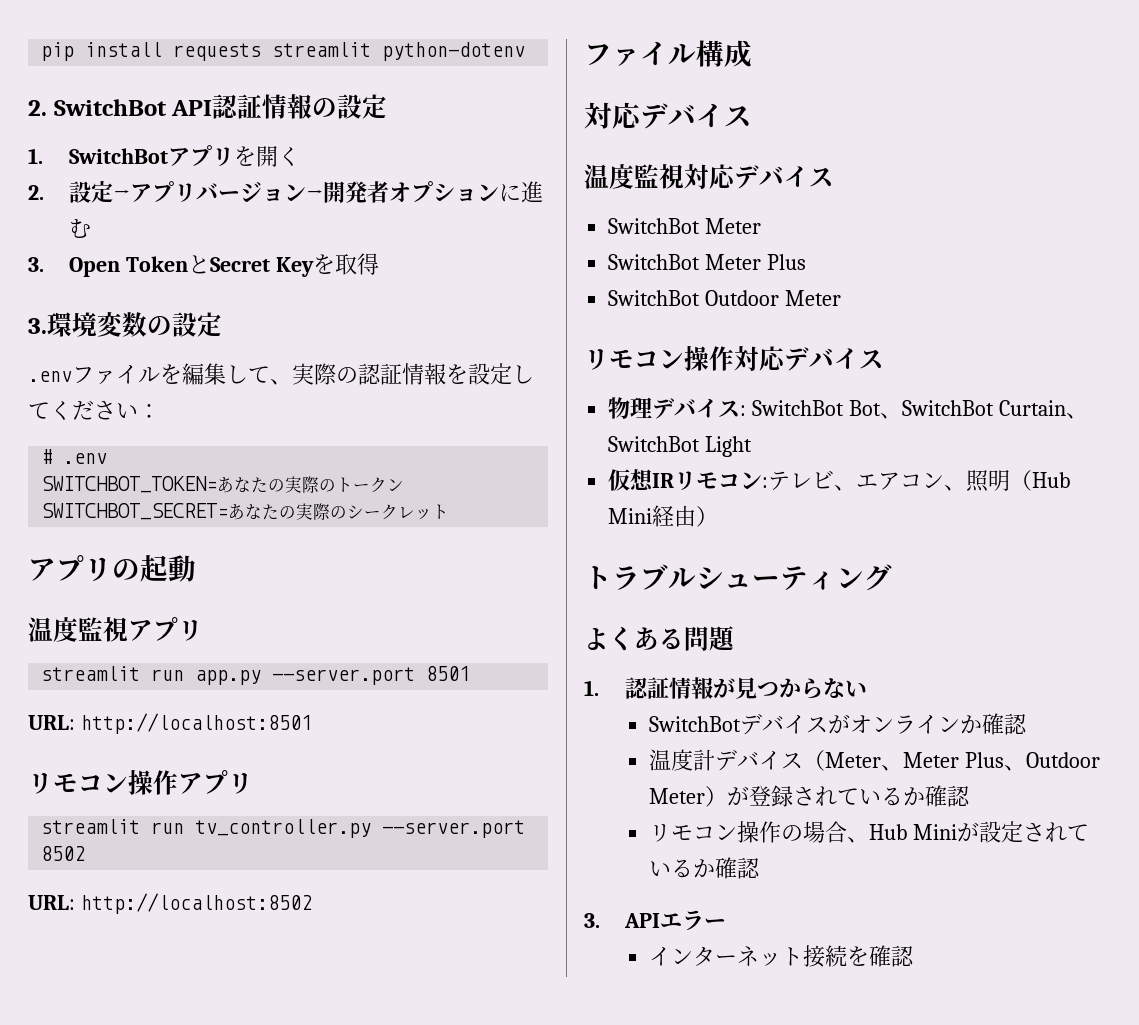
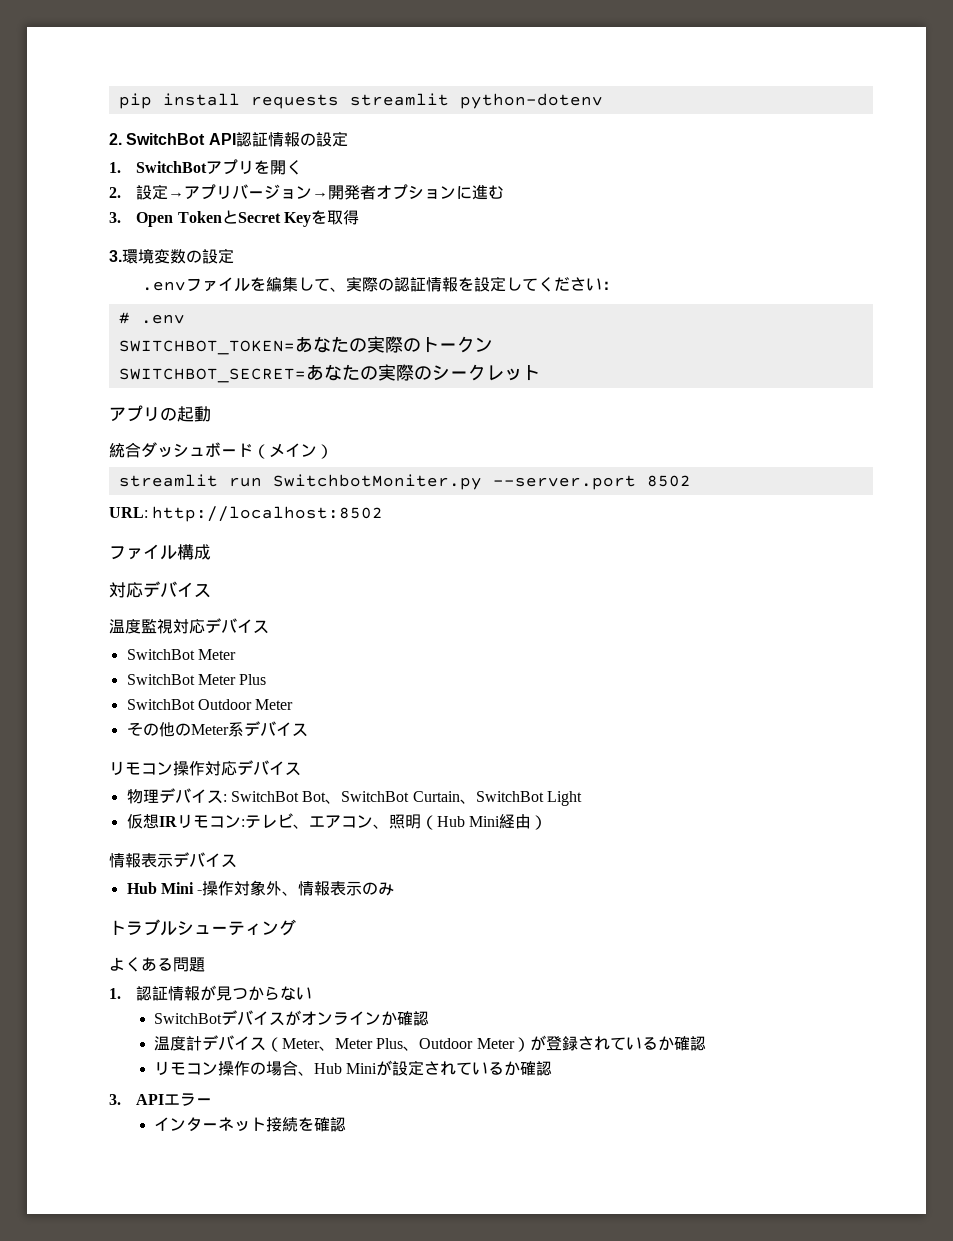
[28,617,203,642] [41,666,471,685] [28,713,312,734] [28,770,253,795] [41,819,372,838] 温度監視アプリ // streamlit run app.py --server.port 8501 // URL: http://localhost:8501 // リモコン操作アプリ // streamlit run tv_controller.py -> [109,442,333,459] [118,474,482,490] 統合ダッシュボード（メイン） // streamlit run SwitchbotMoniter.py
(842, 298) none -> [126,721,308,737] // その他のMeter系デバイス
(719, 516) none -> [109,852,237,868] [126,880,395,896] // 情報表示デバイス // Hub Mini -操作対象外、情報表示のみ

